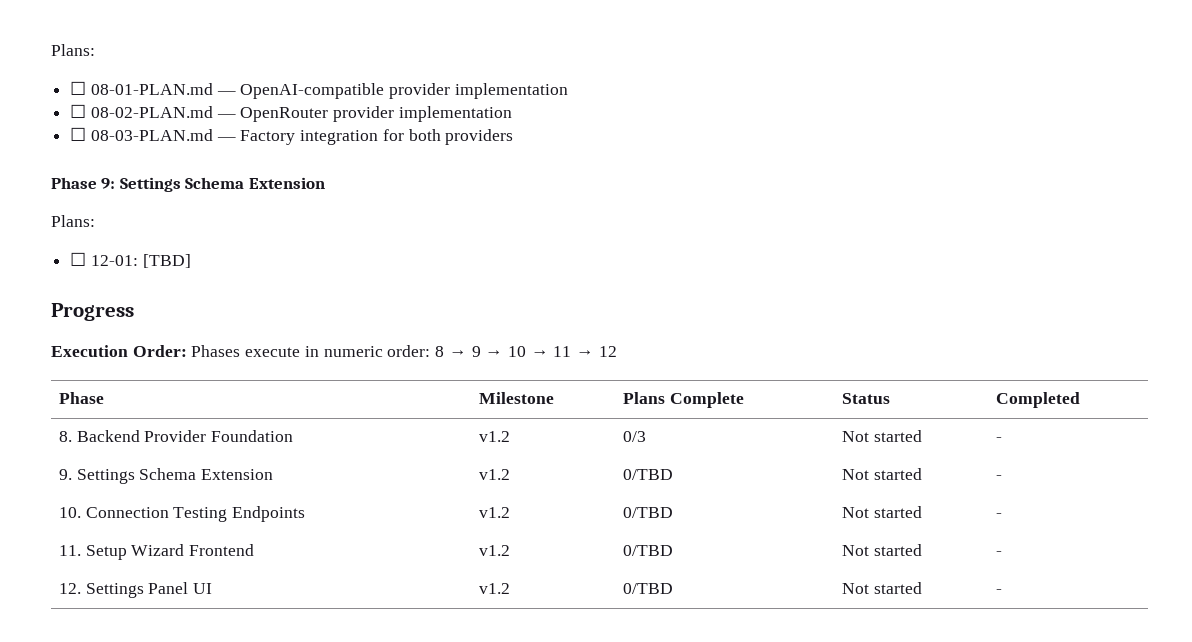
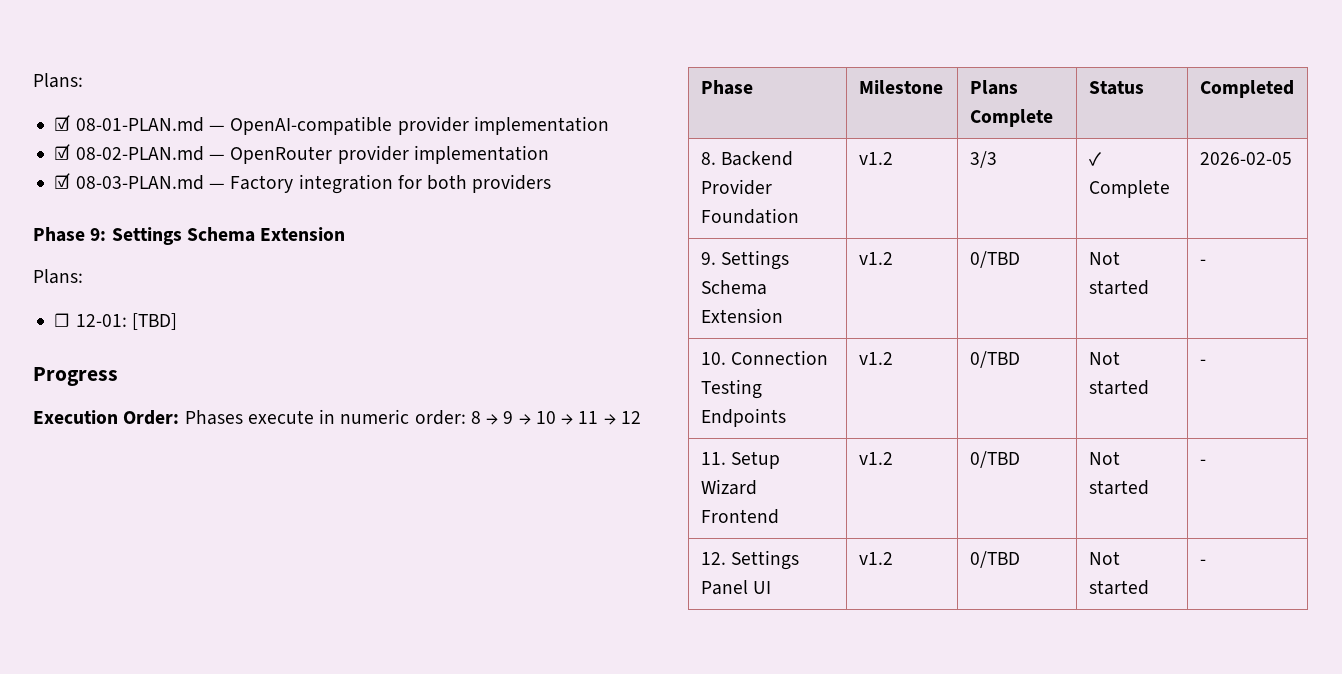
[51,44,95,56] [70,81,87,95] Plans: // ☐ -> [33,73,83,88] [54,115,71,131] Plans: // ☑
[70,104,87,118] ☐ -> [54,144,71,160] ☑
[70,127,87,141] ☐ -> [54,173,71,189] ☑
[623,431,647,442] [842,430,922,442] [996,437,1003,442] 0/3 | Not started | - -> [969,151,997,168] [1088,152,1101,166] [1088,180,1170,198] [1199,152,1292,165] 3/3 | ✓ Complete | 2026-02-05

